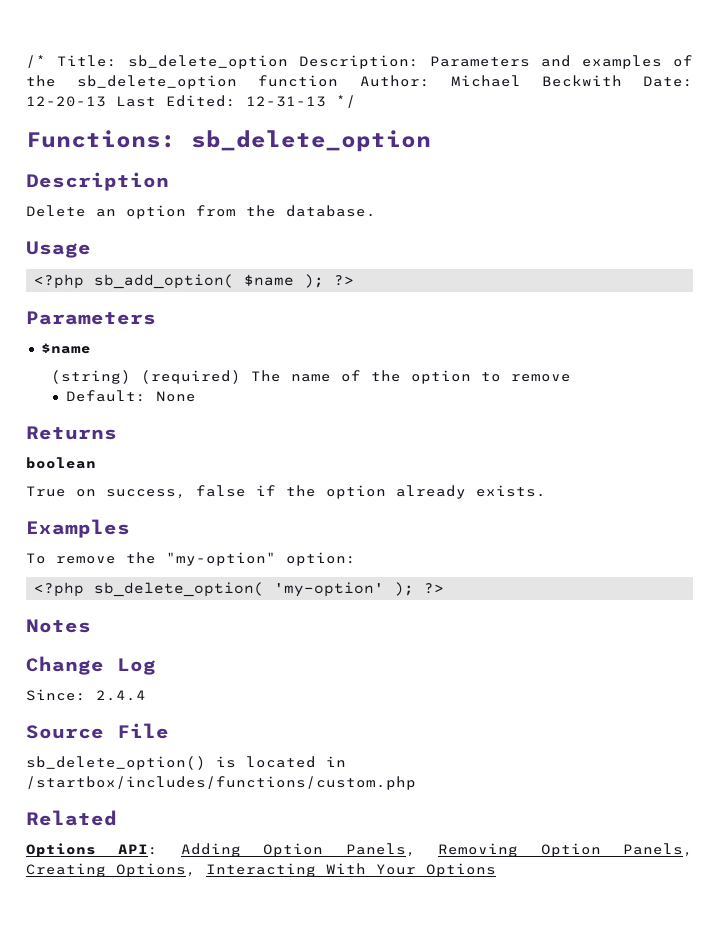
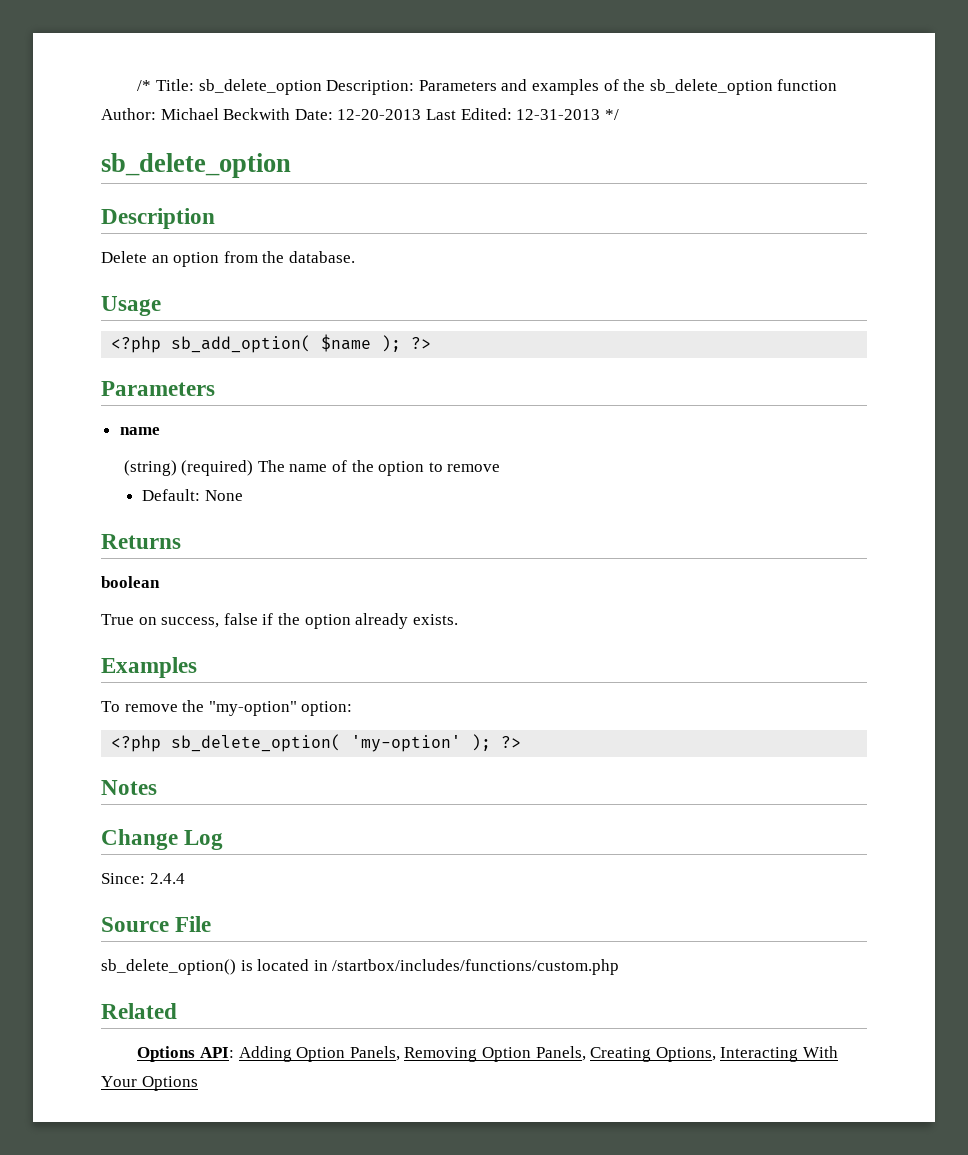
[26,96,106,107] 12-20-13 -> [337,109,422,120] 12-20-2013
[246,96,326,107] 12-31-13 -> [516,109,601,120] 12-31-2013
[26,130,176,148] Functions: -> (619, 114) none
[40,343,91,354] $name -> [119,427,160,435] name

